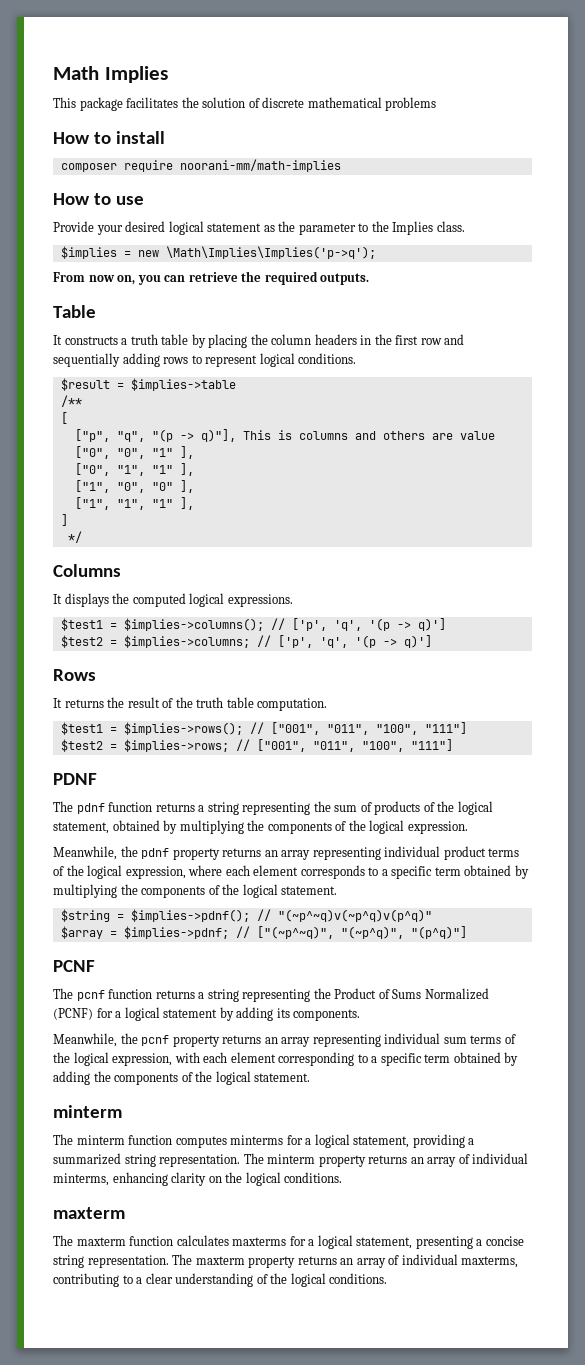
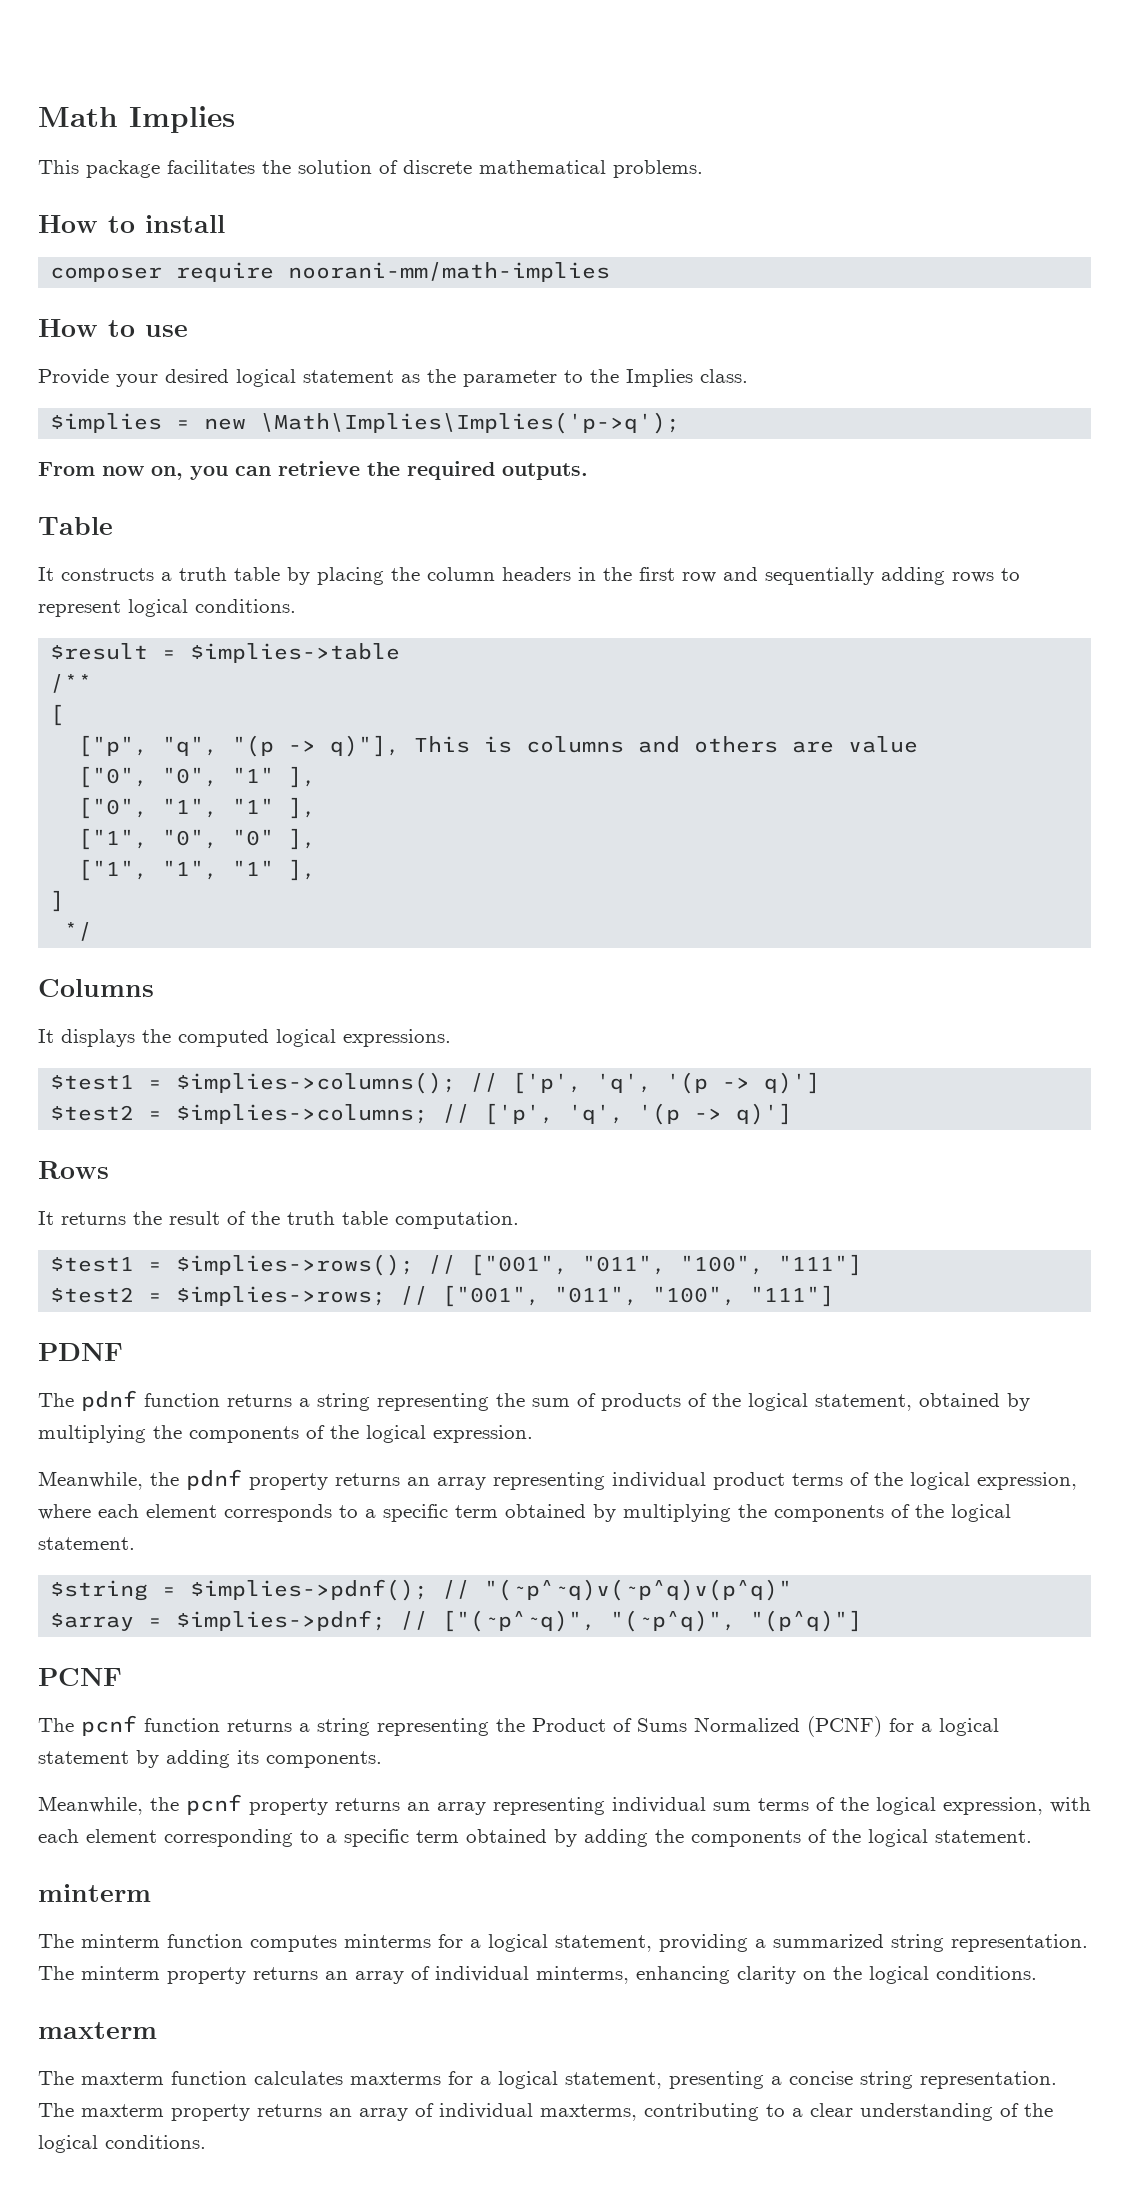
[385,97,437,111] problems -> [613,160,703,178] problems.

